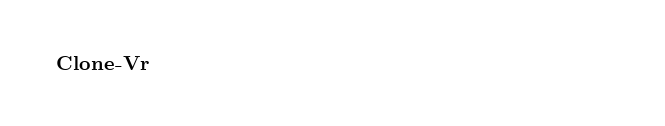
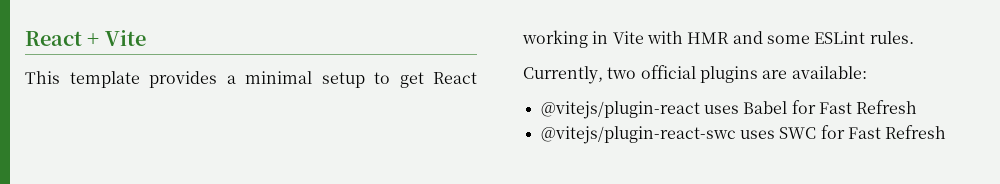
[56,56,149,70] Clone-Vr -> [25,30,146,46] [25,71,477,88] [522,30,914,48] [523,65,867,84] [540,100,918,119] [540,125,947,144] React + Vite // This template provides a minimal setup to get React working in Vite with HMR and some ESLint rules. // Currently, two official plugins are available: // @vitejs/plugin-react uses Babel for Fast Refresh // @vitejs/plugin-react-swc uses SWC for Fast Refresh

